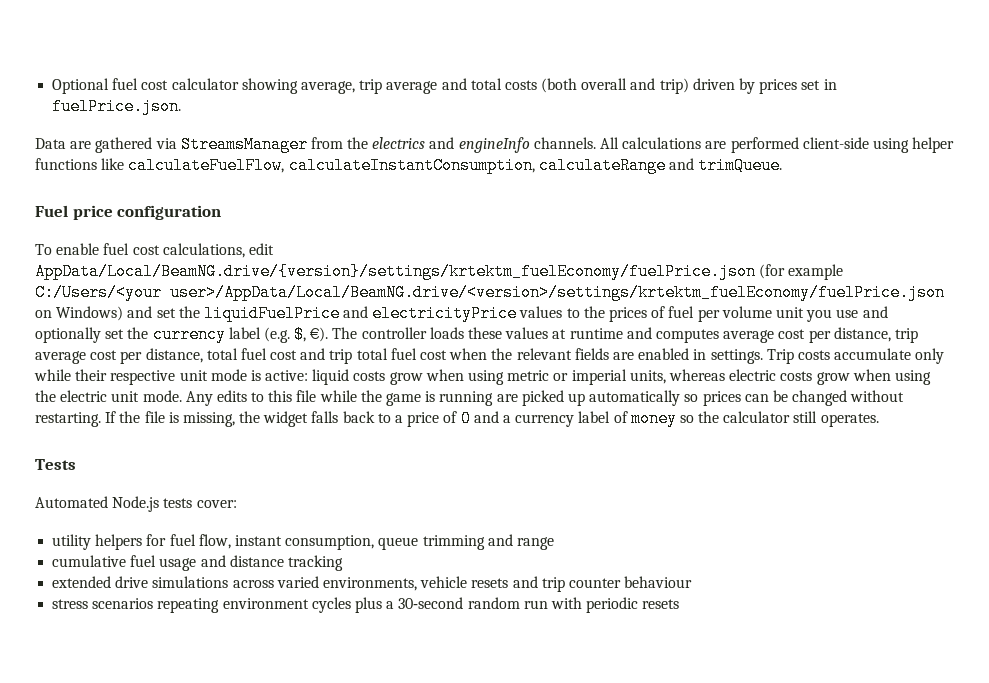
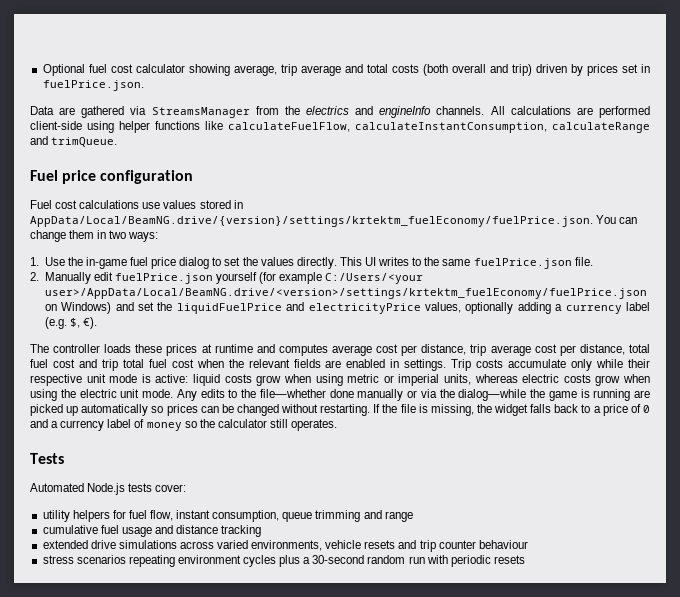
[35,243,274,258] [35,263,756,280] To enable fuel cost calculations, edit AppData/Local/BeamNG.drive/{version}/settings/krtektm_fuelEconomy/fuelPrice.json -> [30,200,243,209] [30,215,638,227] [30,230,159,242] [30,257,593,269] [30,272,258,284] Fuel cost calculations use values stored in AppData/Local/BeamNG.drive/{version}/settings/krtektm_fuelEconomy/fuelPrice.json. You can change them in two ways: // 1. Use the in-game fuel price dialog to set the values directly. This UI writes to the same fuelPrice.json file. // 2. Manually edit fuelPrice.json yourself
[519,306,888,322] [35,327,149,343] values to the prices of fuel per volume unit you use and optionally set the -> [424,302,563,314] values, optionally adding a
(329, 334) none -> (97, 323) //
[505,327,549,339] values -> [166,344,198,356] prices
[268,390,357,402] this file while -> [241,389,527,401] the file—whether done manually or via the dialog—while

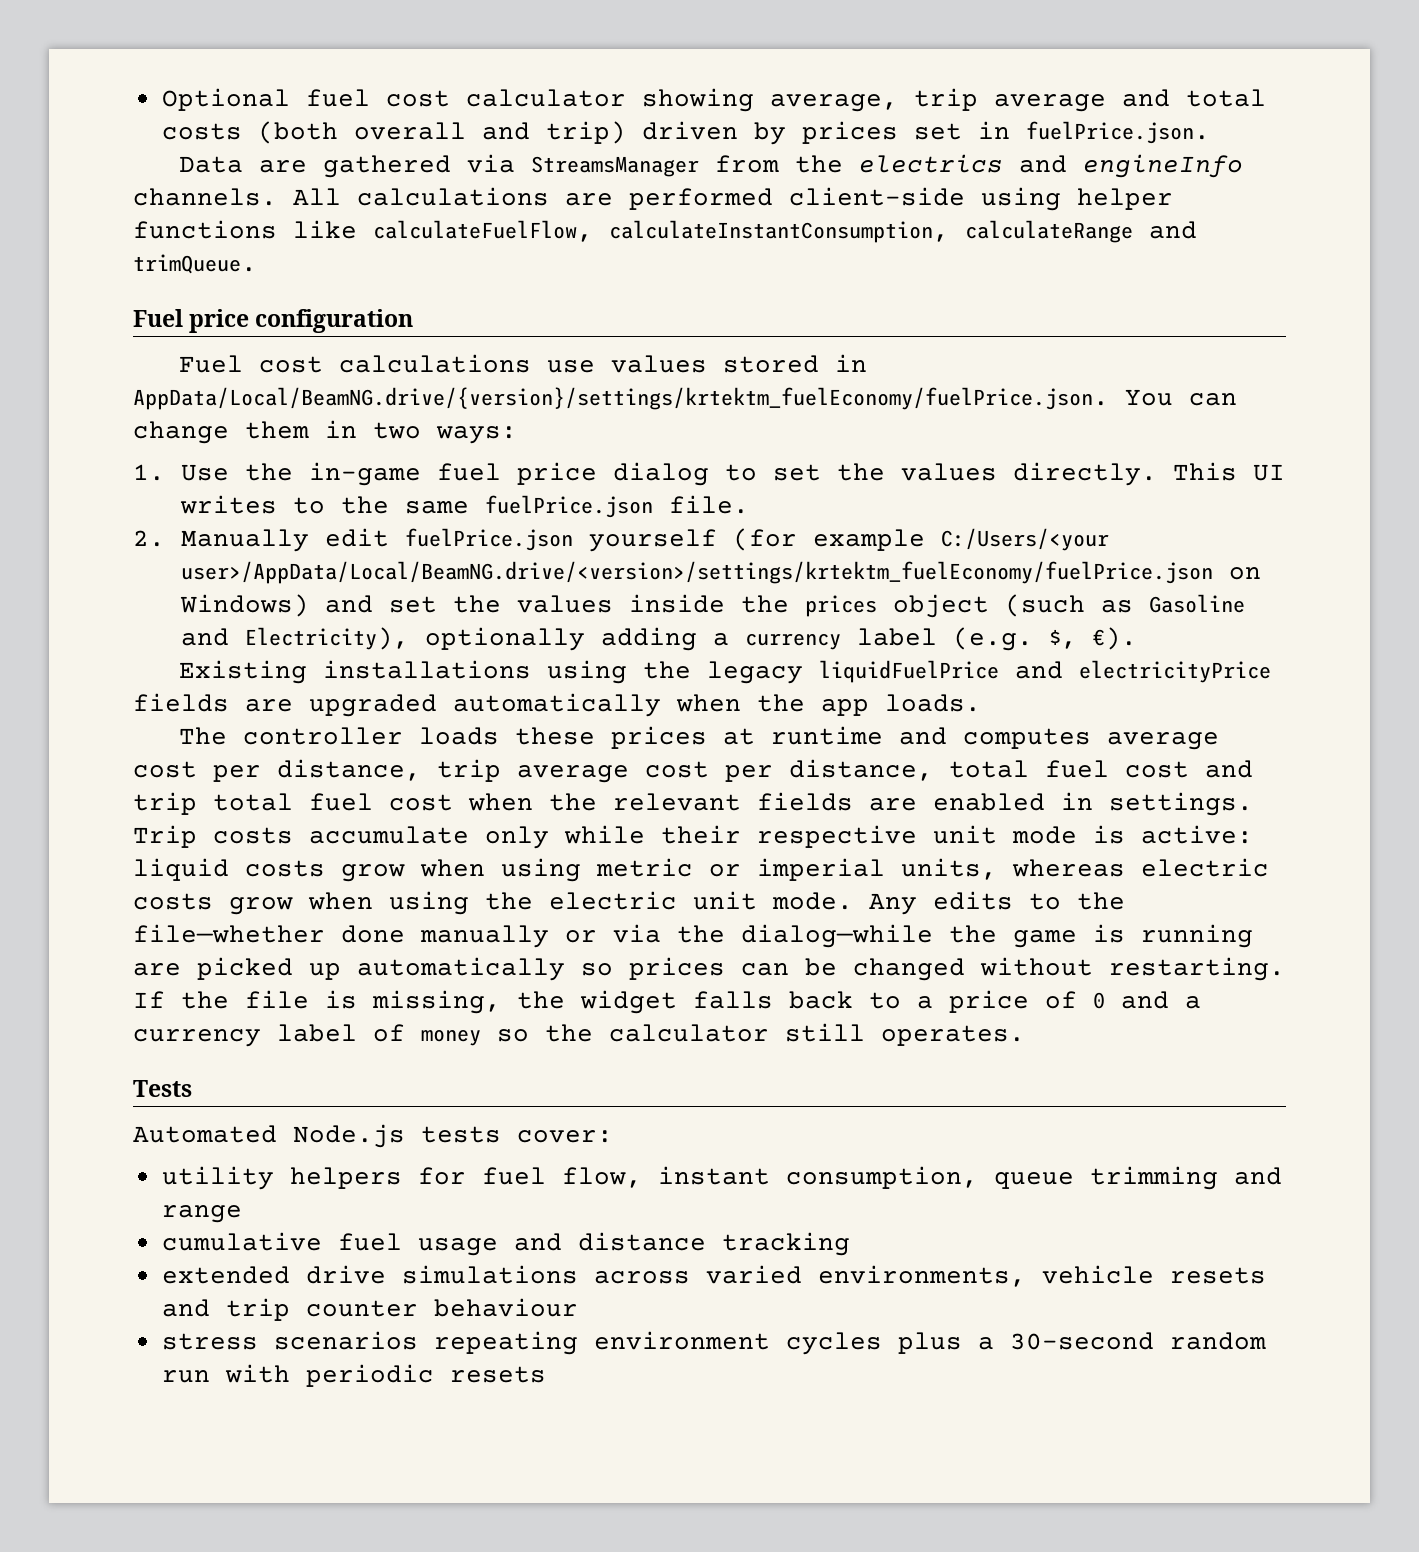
[176,302,461,314] liquidFuelPrice and electricityPrice values, -> [517,594,1246,618] [181,627,410,650] values inside the prices object (such as Gasoline and Electricity),
(97, 323) none -> [179,660,1272,684] [133,693,981,717] // Existing installations using the legacy liquidFuelPrice and electricityPrice fields are upgraded automatically when the app loads.

